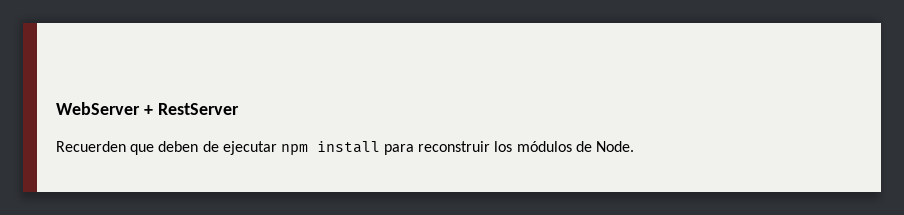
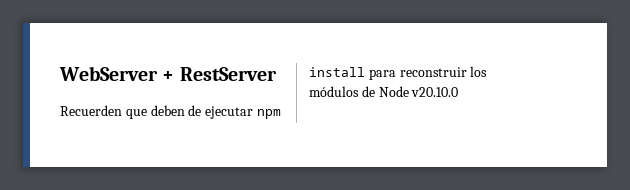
[596,141,635,152] Node. -> [378,86,459,97] Node v20.10.0

